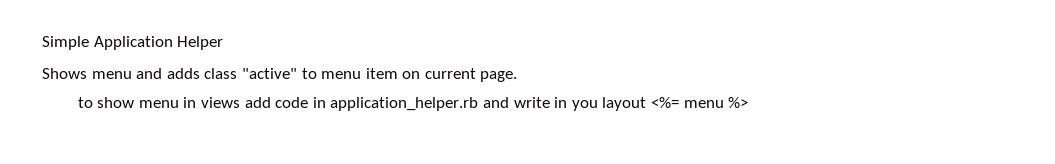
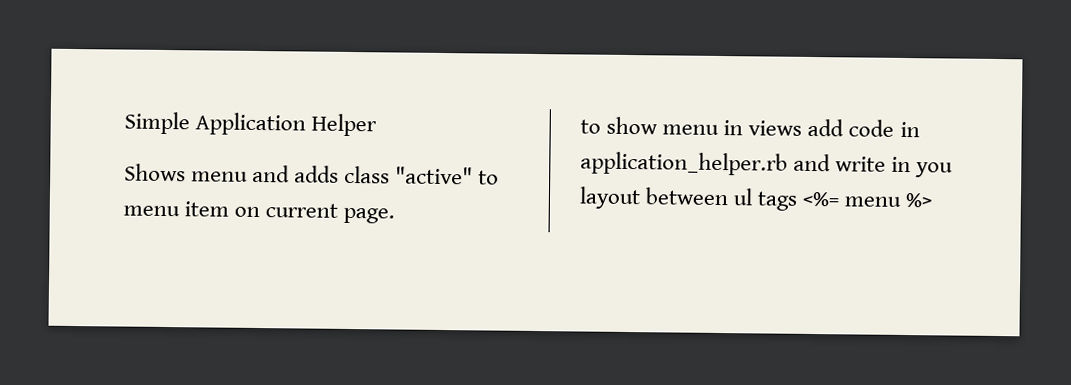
(647, 104) none -> [645,187,799,211] between ul tags

